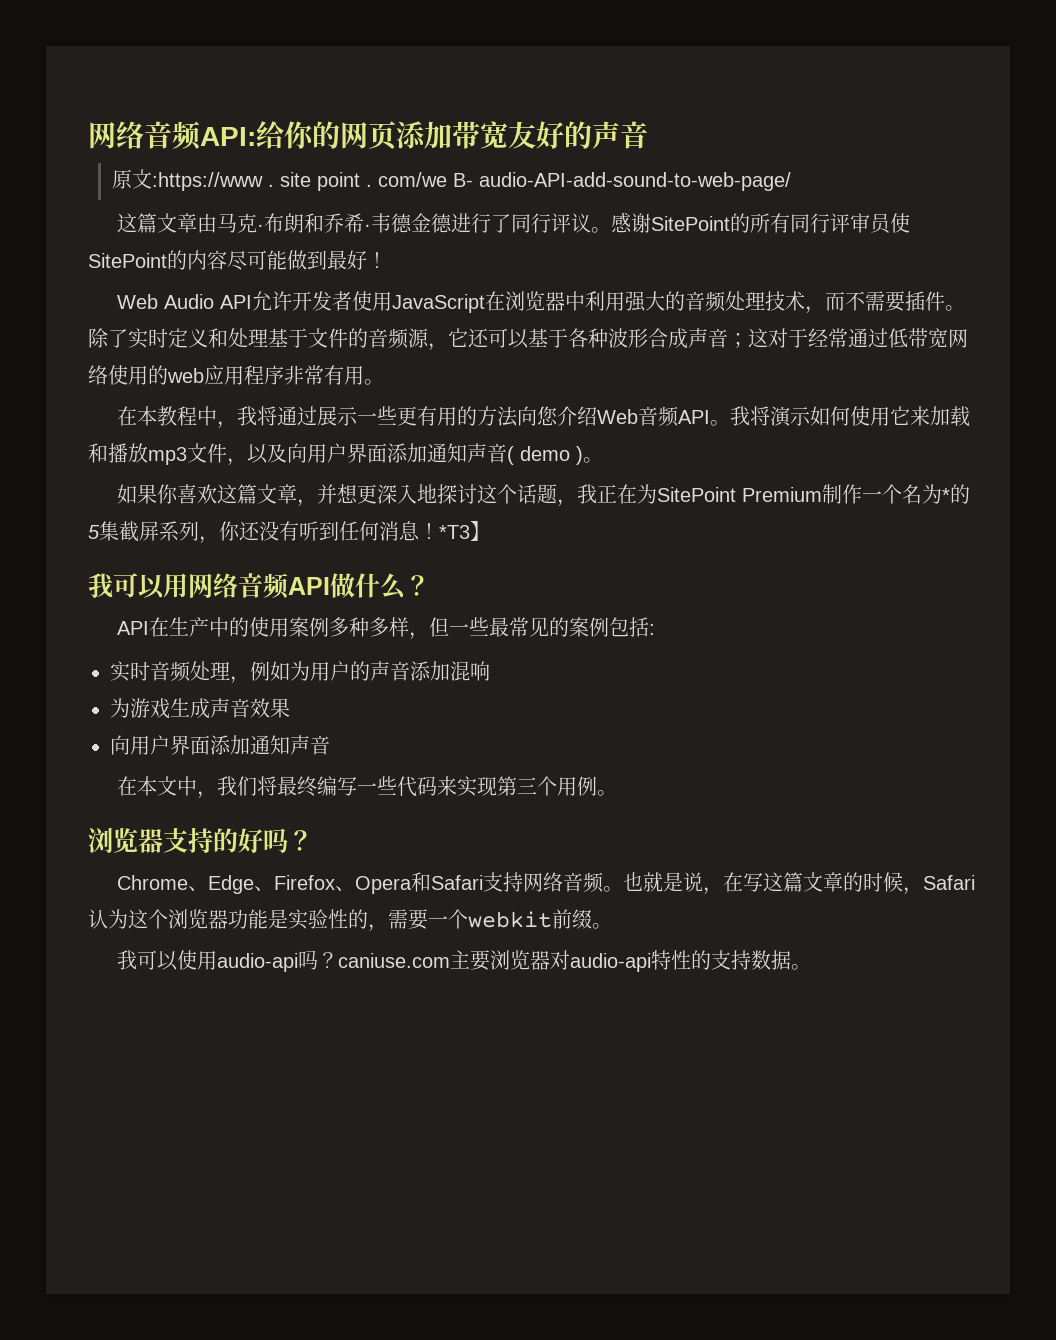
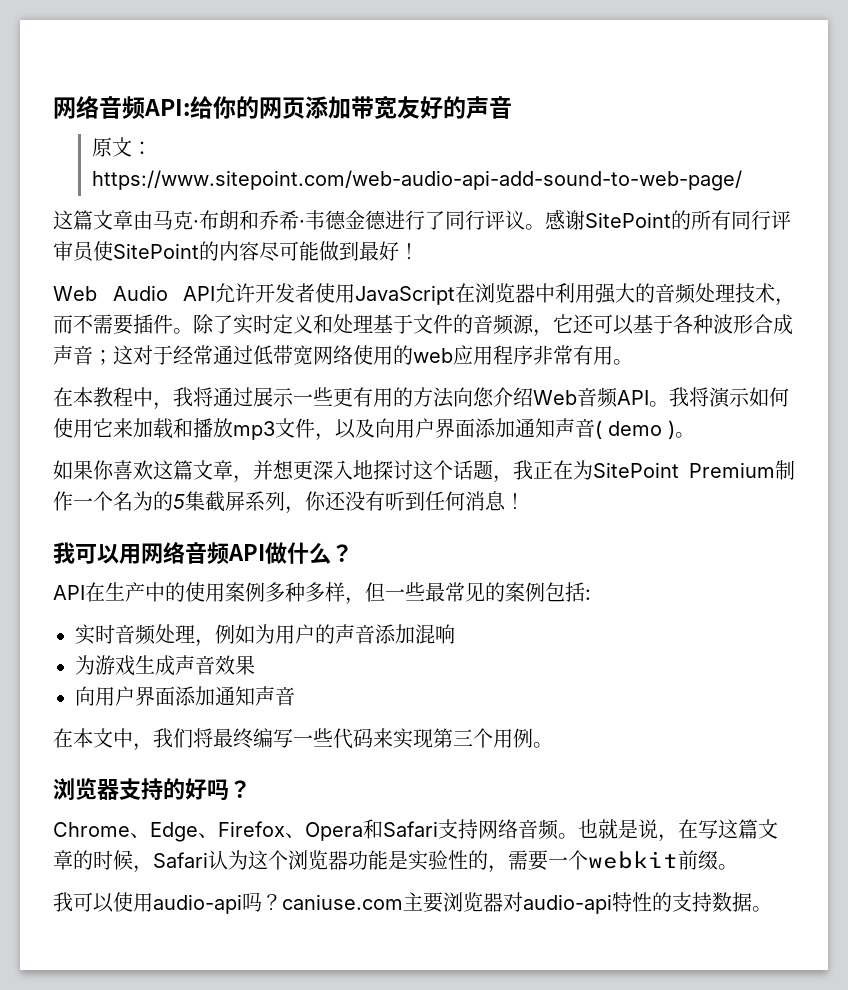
[152,172,792,191] :https://www . site point . com/we B- audio-API-add-sound-to-web-page/ -> [132,141,153,155] [92,170,743,191] ：https://www.sitepoint.com/web-audio-api-add-sound-to-web-page/
[941,488,950,502] * -> (153, 501) none
[439,521,490,541] *T3】 -> (525, 501) none

